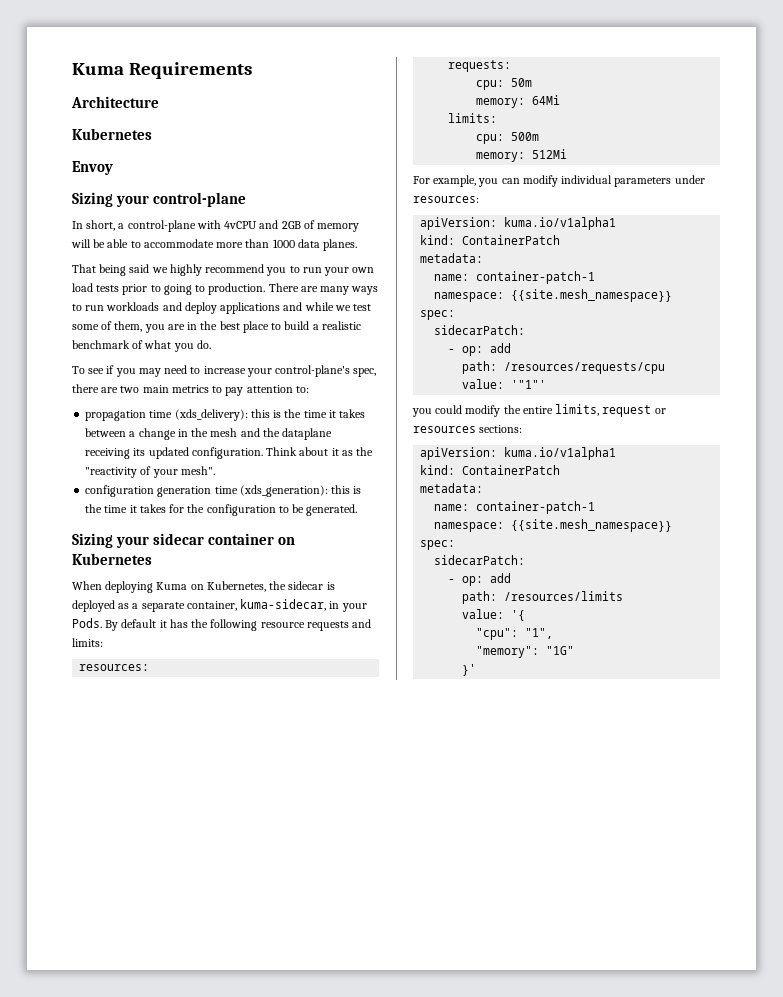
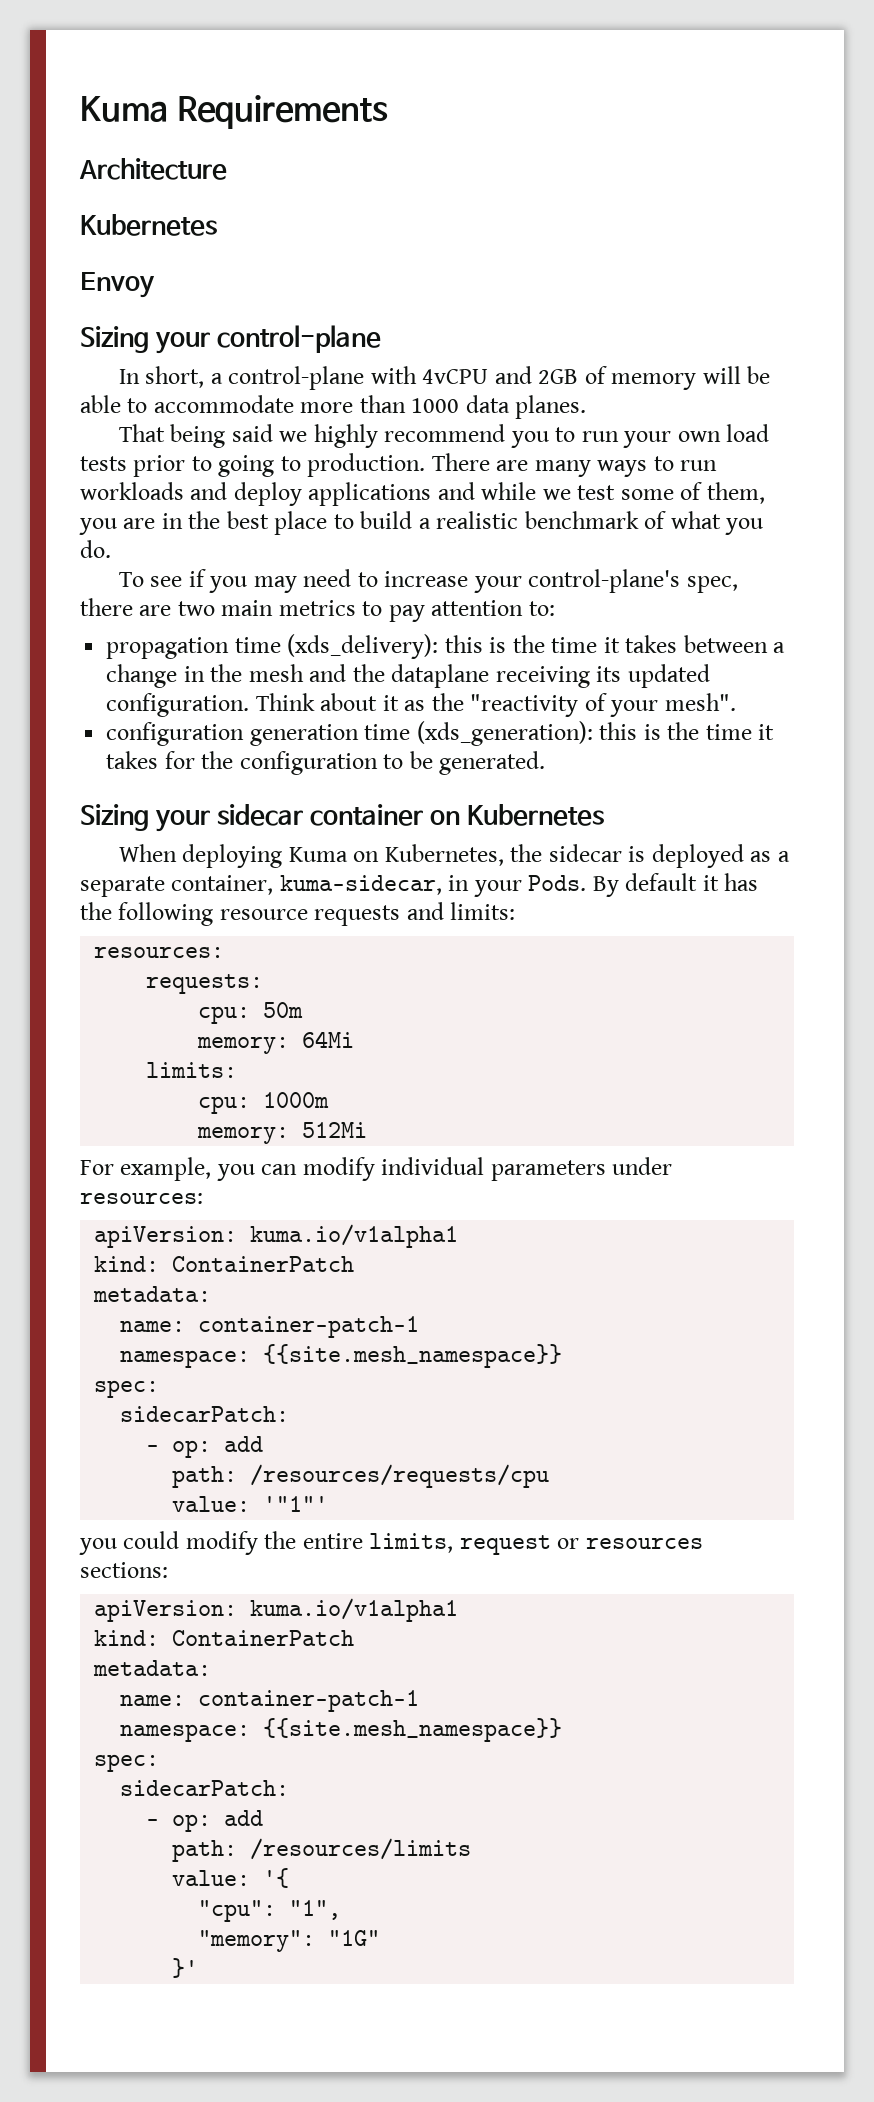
[511,132,540,141] 500m -> [263,1092,330,1108] 1000m

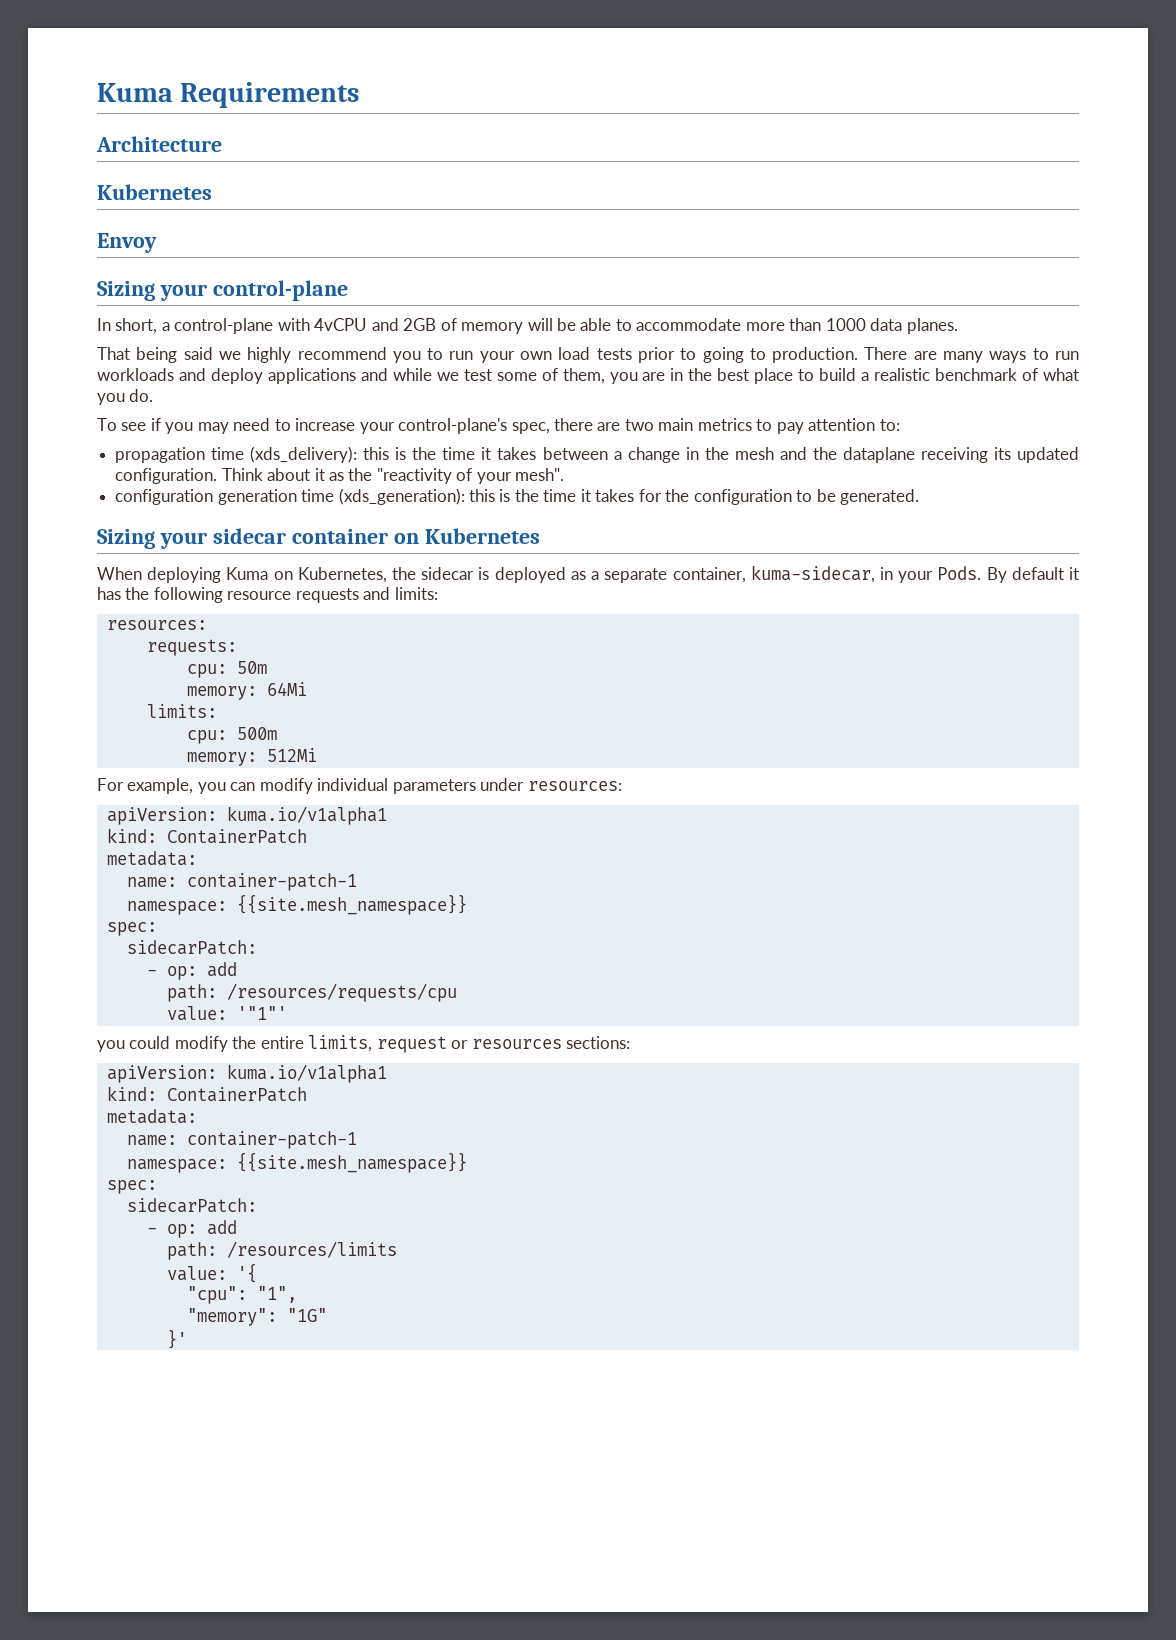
[263,1092,330,1108] 1000m -> [236,727,277,740] 500m

